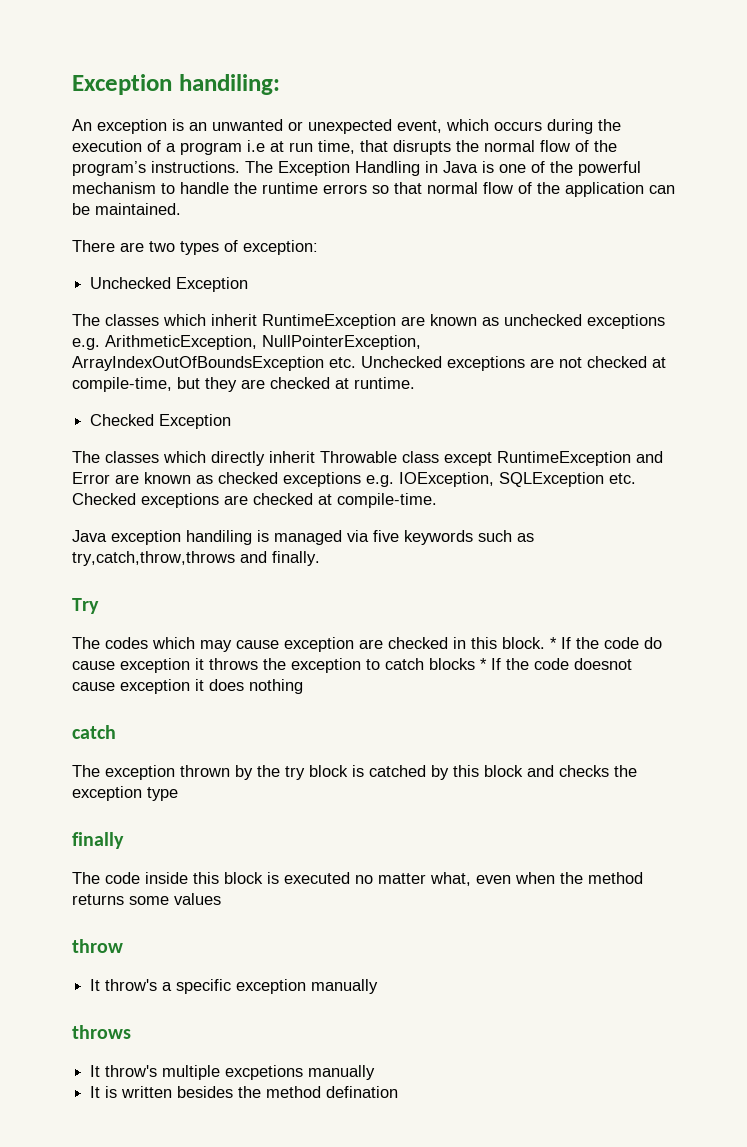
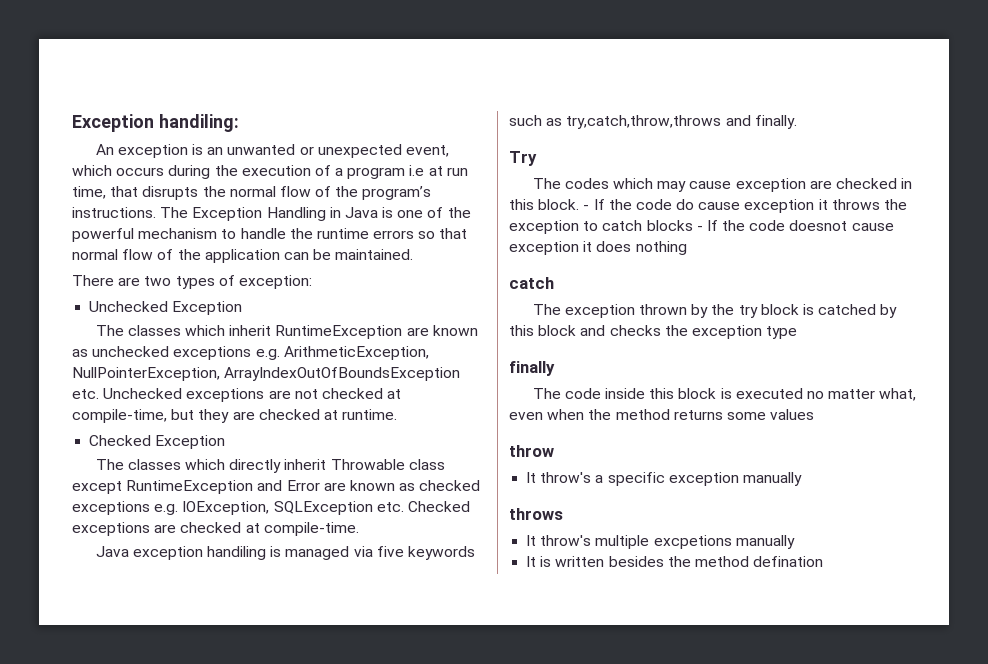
[550,637,557,649] * -> [583,205,590,210] -
[480,658,487,670] * -> [696,226,703,231] -

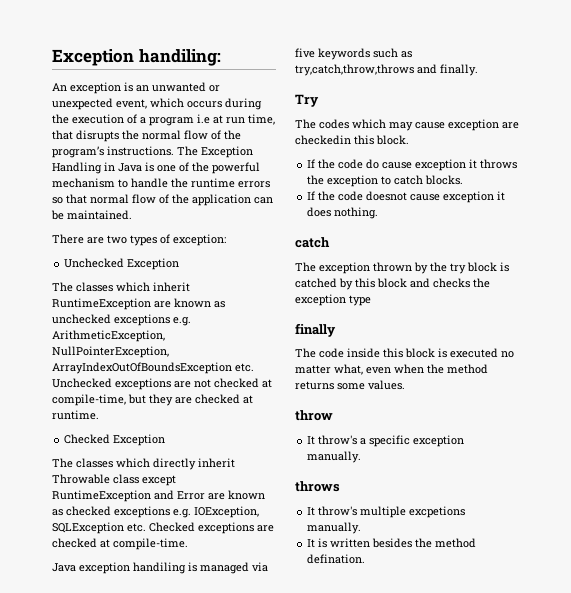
[835,178,913,189] checked in -> [295,135,351,145] checkedin
[583,205,590,210] - -> (409, 140) //
[646,220,703,231] blocks - -> [425,175,464,185] blocks. //
[635,241,687,255] nothing -> [334,207,379,219] nothing.
[770,409,815,420] values -> [368,380,405,390] values.
[742,472,802,486] manually -> [307,451,362,463] manually.
[735,535,795,549] manually -> [307,522,362,534] manually.
[753,556,824,567] defination -> [307,554,366,564] defination.

